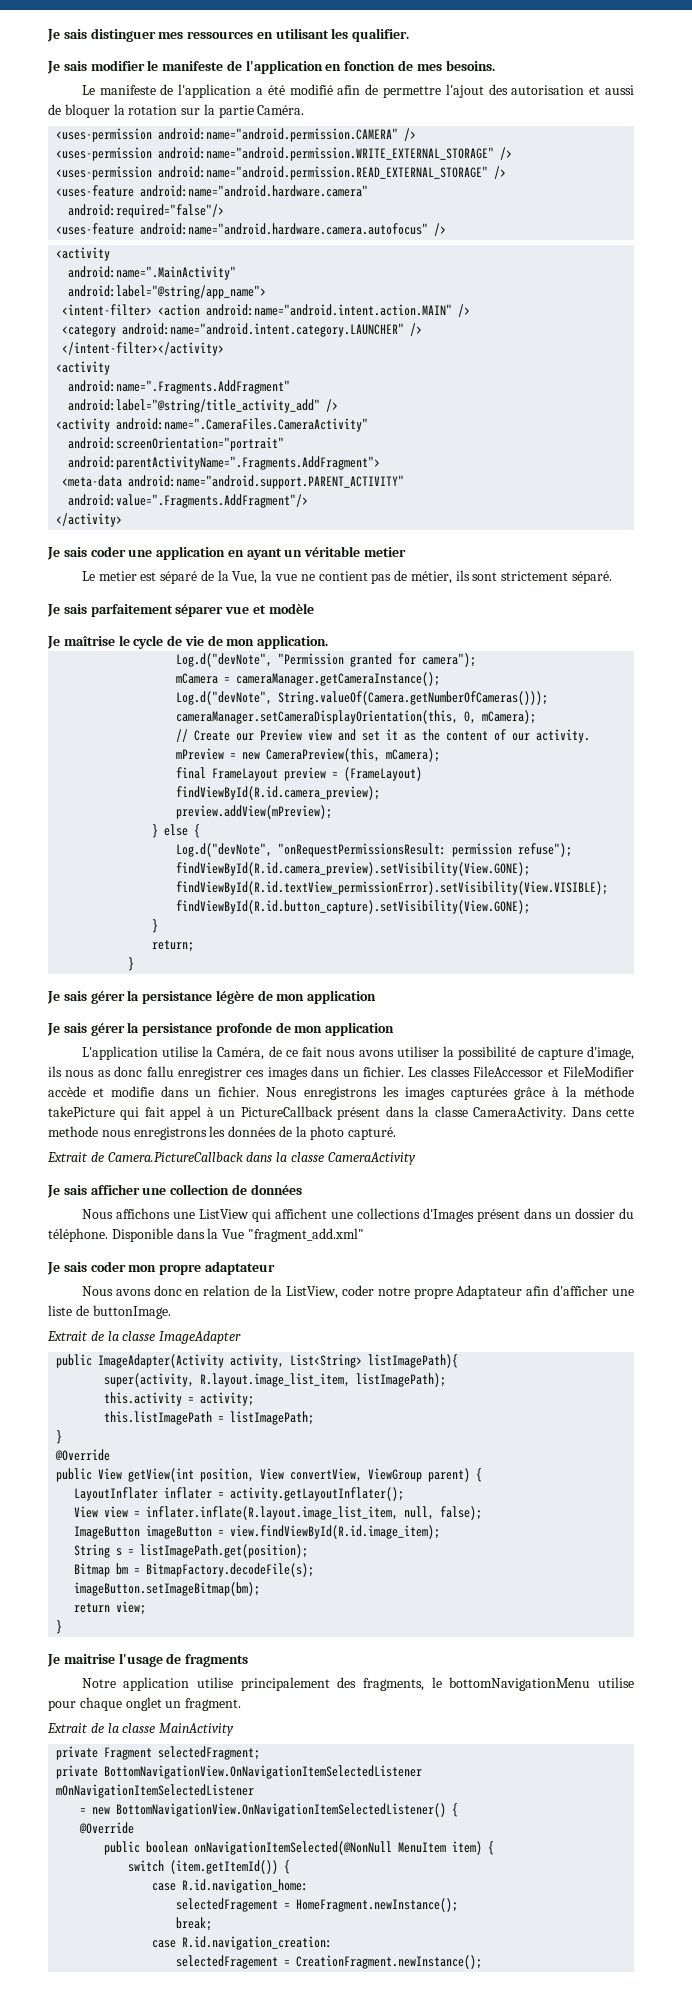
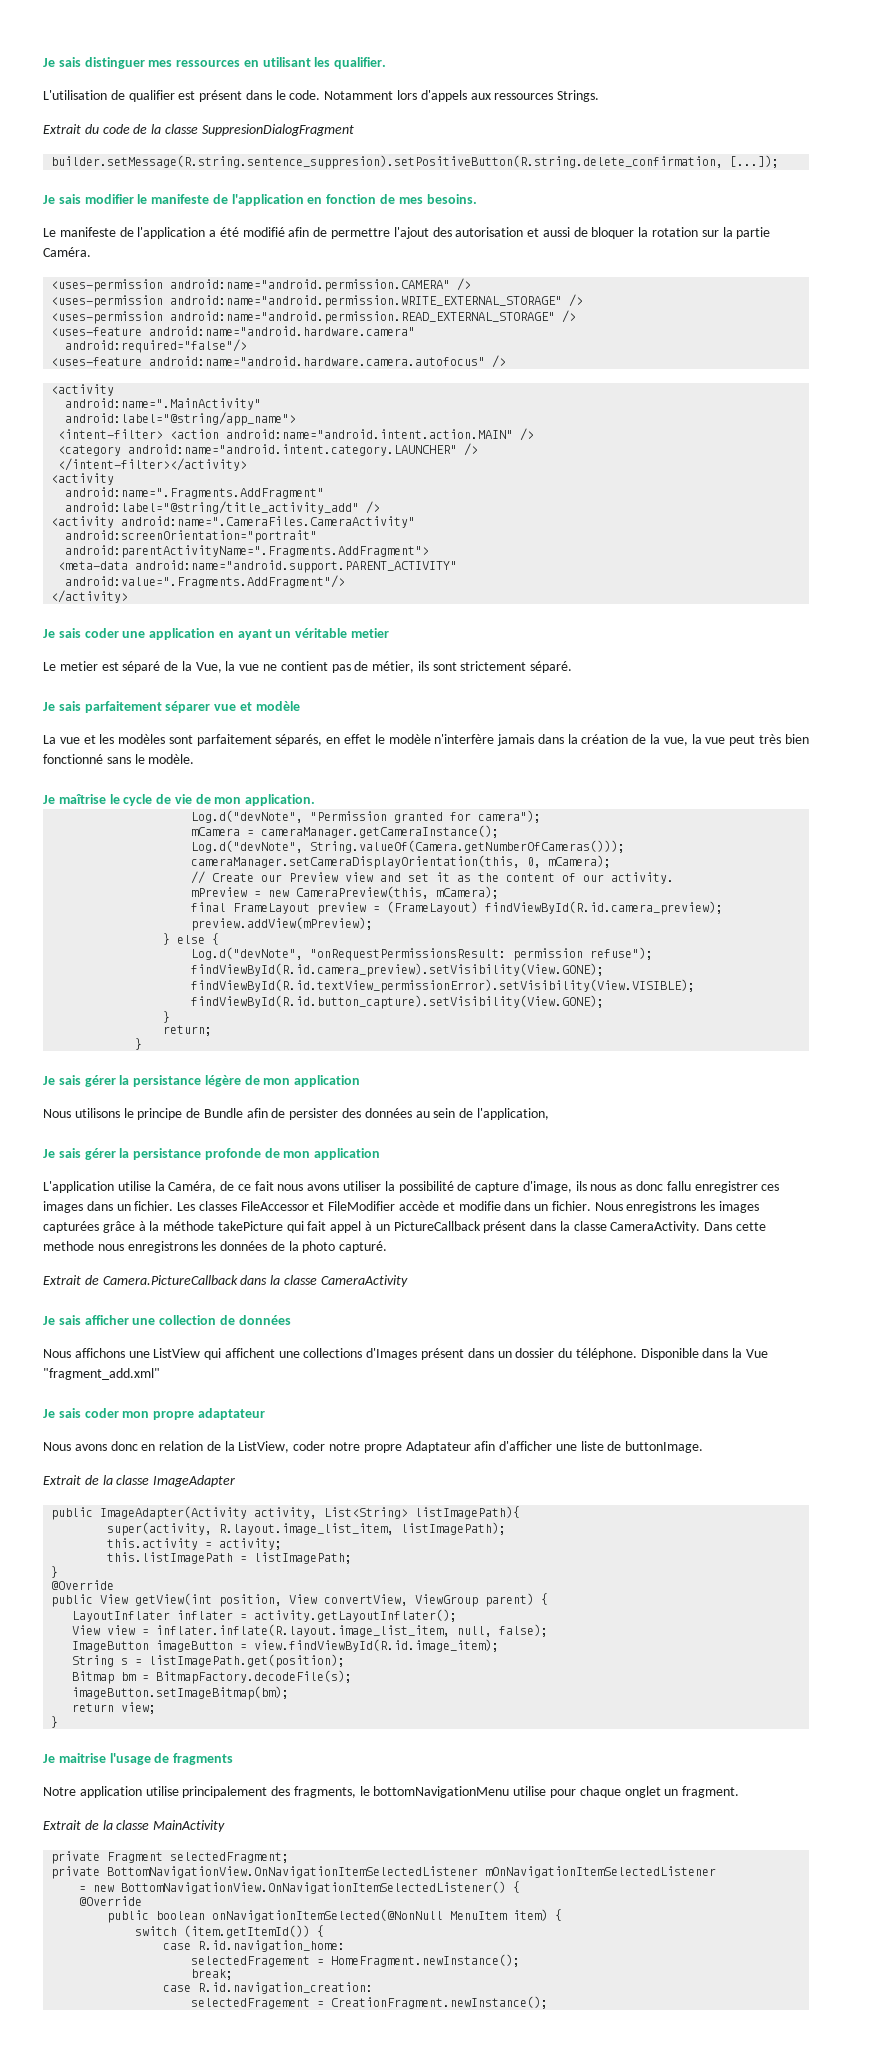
(410, 35) none -> [43,90,600,102] [43,124,354,136] [51,155,780,169] // L'utilisation de qualifier est présent dans le code. Notamment lors d'appels aux ressources Strings. // Extrait du code de la classe SuppresionDialogFragment // builder.setMessage(R.string.sentence_suppresion).setPositiveButton(R.string.delete_confirmation, [...]);
(314, 608) none -> [43,734,809,746] [43,754,195,764] // La vue et les modèles sont parfaitement séparés, en effet le modèle n'interfère jamais dans la création de la vue, la vue peut très bien fonctionné sans le modèle.
(377, 997) none -> [43,1108,549,1120] // Nous utilisons le principe de Bundle afin de persister des données au sein de l'application,

